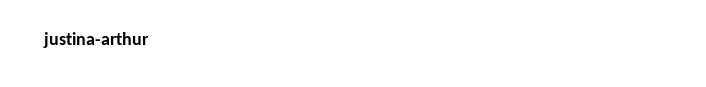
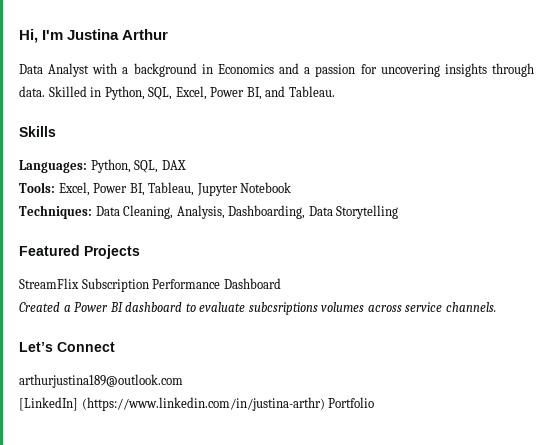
[43,32,149,48] justina-arthur -> [19,29,169,43] [19,63,534,77] [19,86,335,100] [19,126,56,137] [19,159,186,173] [19,182,292,196] [19,205,399,219] [19,245,140,259] [19,278,281,292] [19,302,496,315] [19,342,115,352] [19,374,183,388] [19,397,375,411] Hi, I'm Justina Arthur // Data Analyst with a background in Economics and a passion for uncovering insights through data. Skilled in Python, SQL, Excel, Power BI, and Tableau. // Skills // Languages: Python, SQL, DAX // Tools: Excel, Power BI, Tableau, Jupyter Notebook // Techniques: Data Cleaning, Analysis, Dashboarding, Data Storytelling // Featured Projects // StreamFlix Subscription Performance Dashboard // Created a Power BI dashboard to evaluate subcsriptions volumes across service channels. // Let’s Connect // arthurjustina189@outlook.com // [LinkedIn] (https://www.linkedin.com/in/justina-arthr) Portfolio

